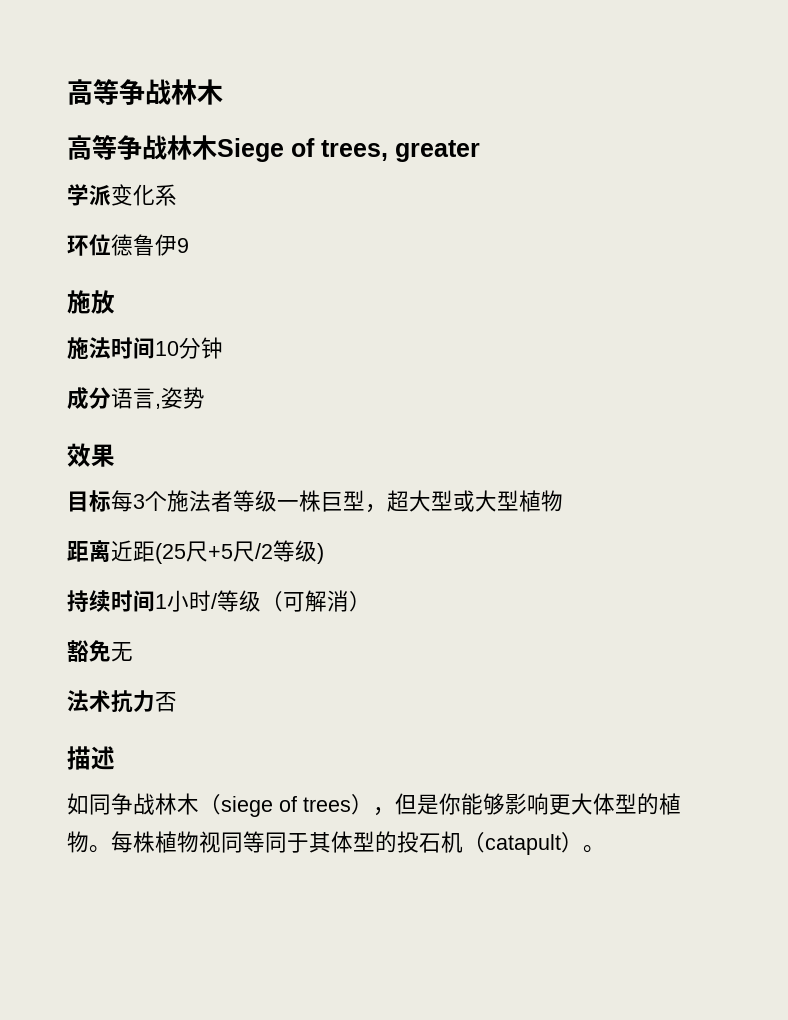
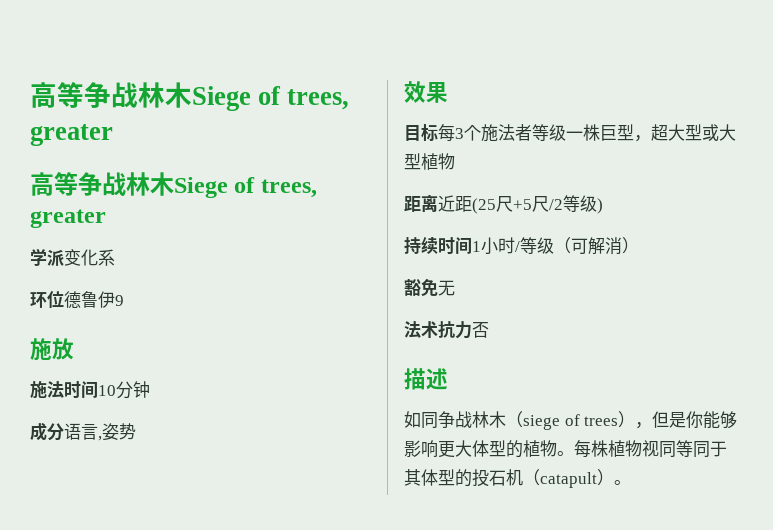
[67,79,223,105] 高等争战林木 -> [30,82,350,111] [30,124,113,146] 高等争战林木Siege of trees, greater

